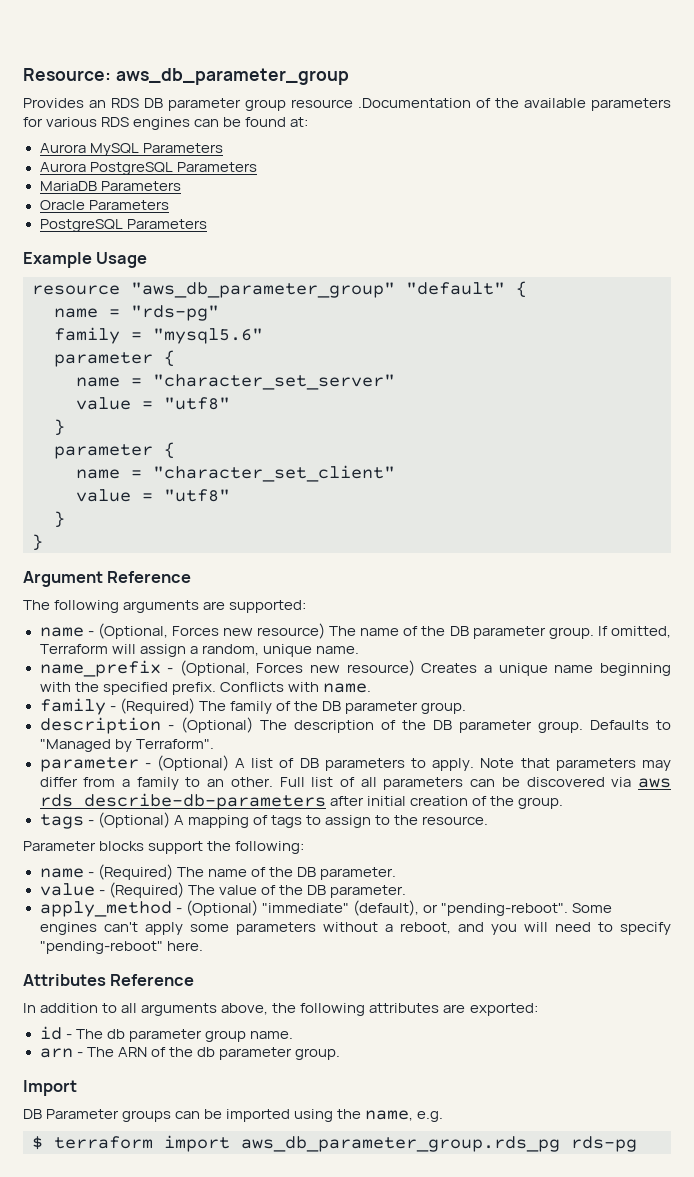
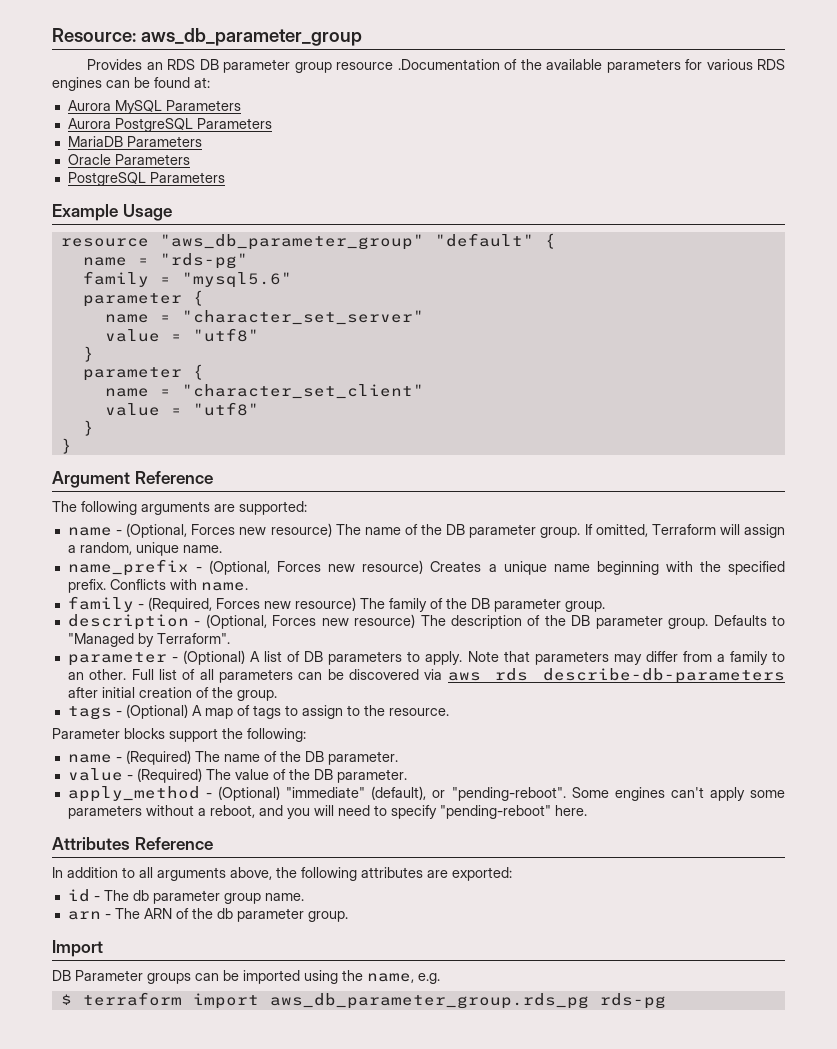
[119,698,195,714] (Required) -> [147,597,356,612] (Required, Forces new resource)
[180,717,253,733] (Optional) -> [205,614,416,629] (Optional, Forces new resource)
[187,815,249,828] mapping -> [204,708,233,719] map

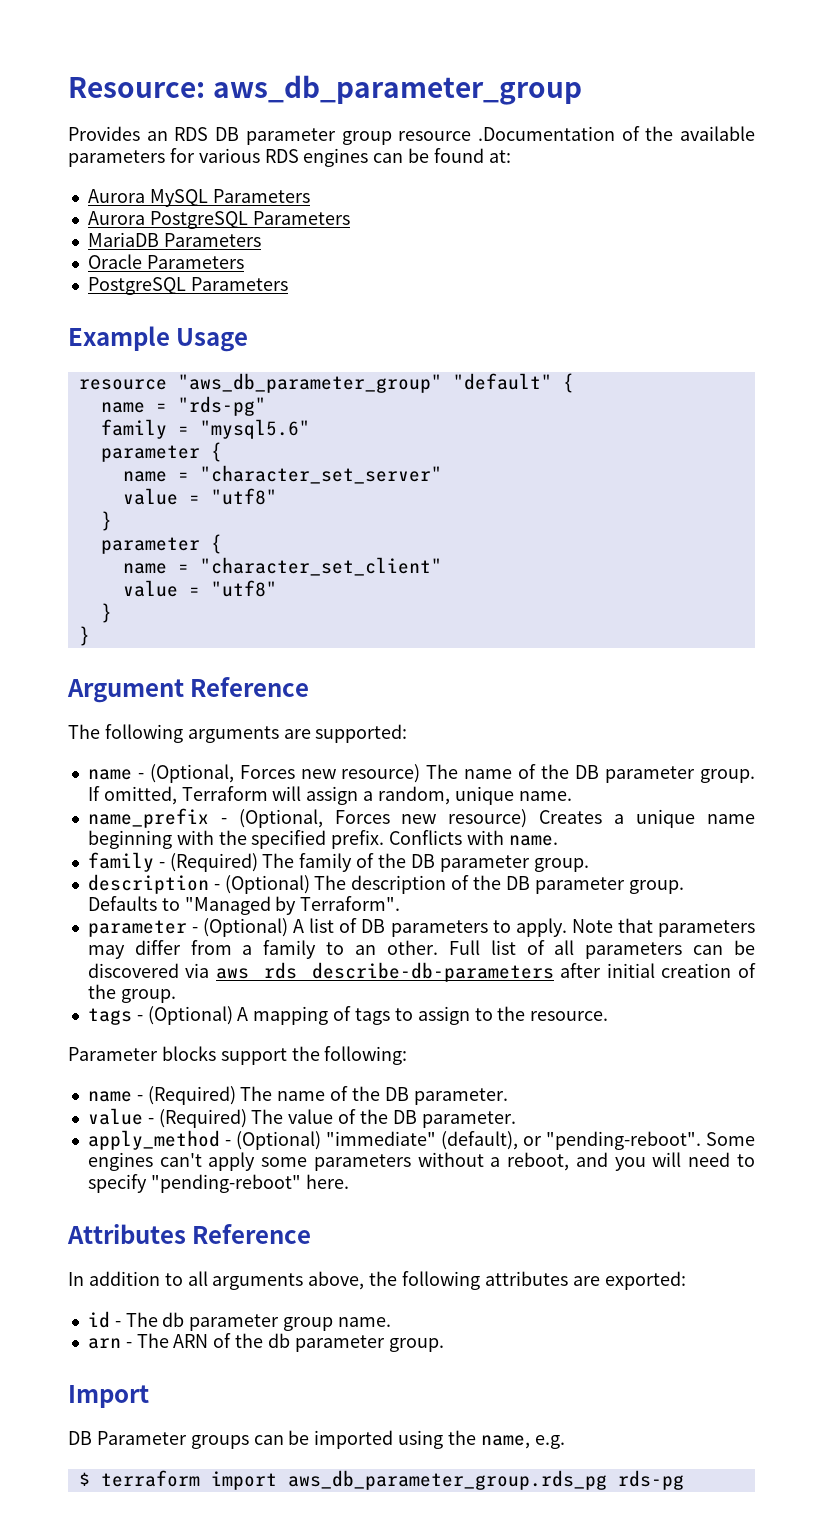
[147,597,356,612] (Required, Forces new resource) -> [169,853,258,872] (Required)
[205,614,416,629] (Optional, Forces new resource) -> [224,875,310,894] (Optional)
[204,708,233,719] map -> [253,1006,329,1025] mapping

